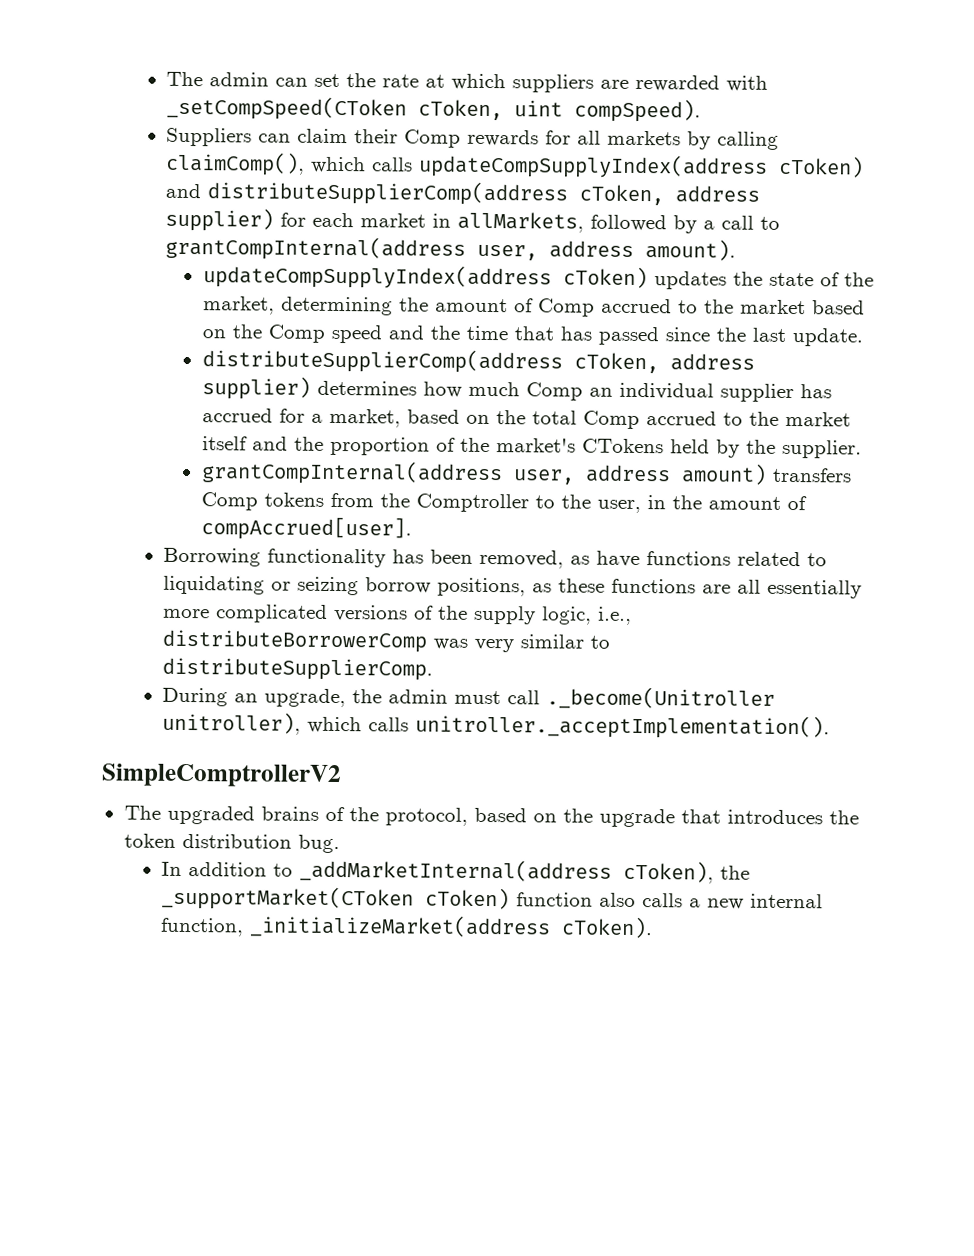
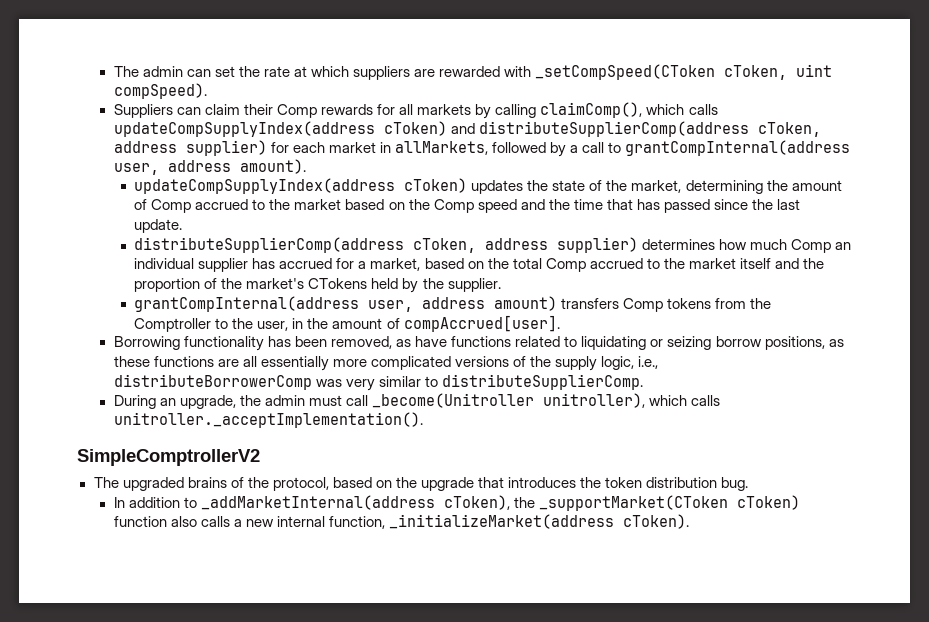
[546,686,776,710] ._become(Unitroller -> [372,393,535,408] _become(Unitroller

